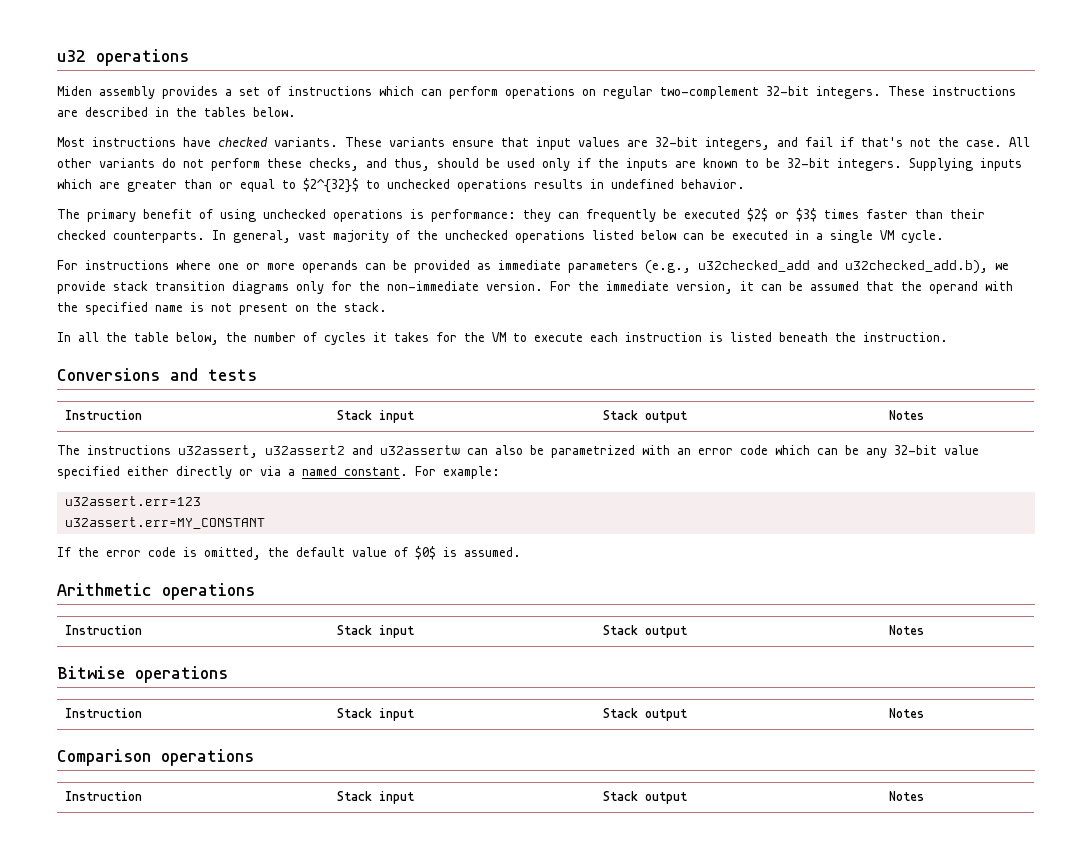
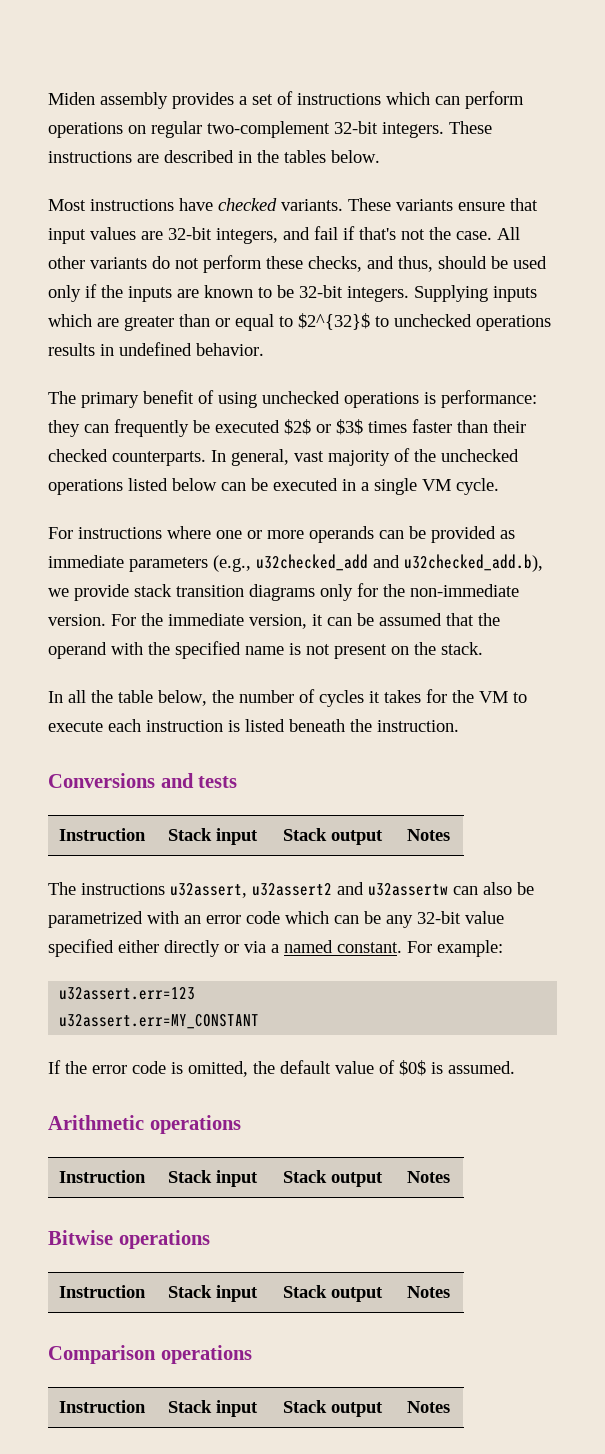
[57,49,189,66] u32 operations // -> (48, 98) none

